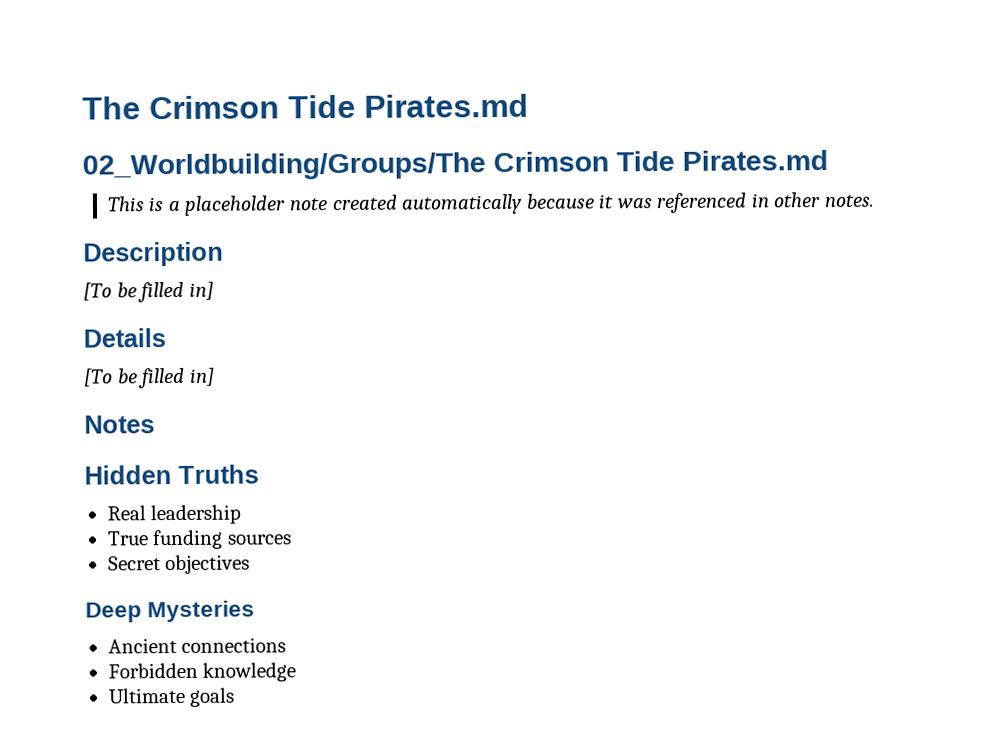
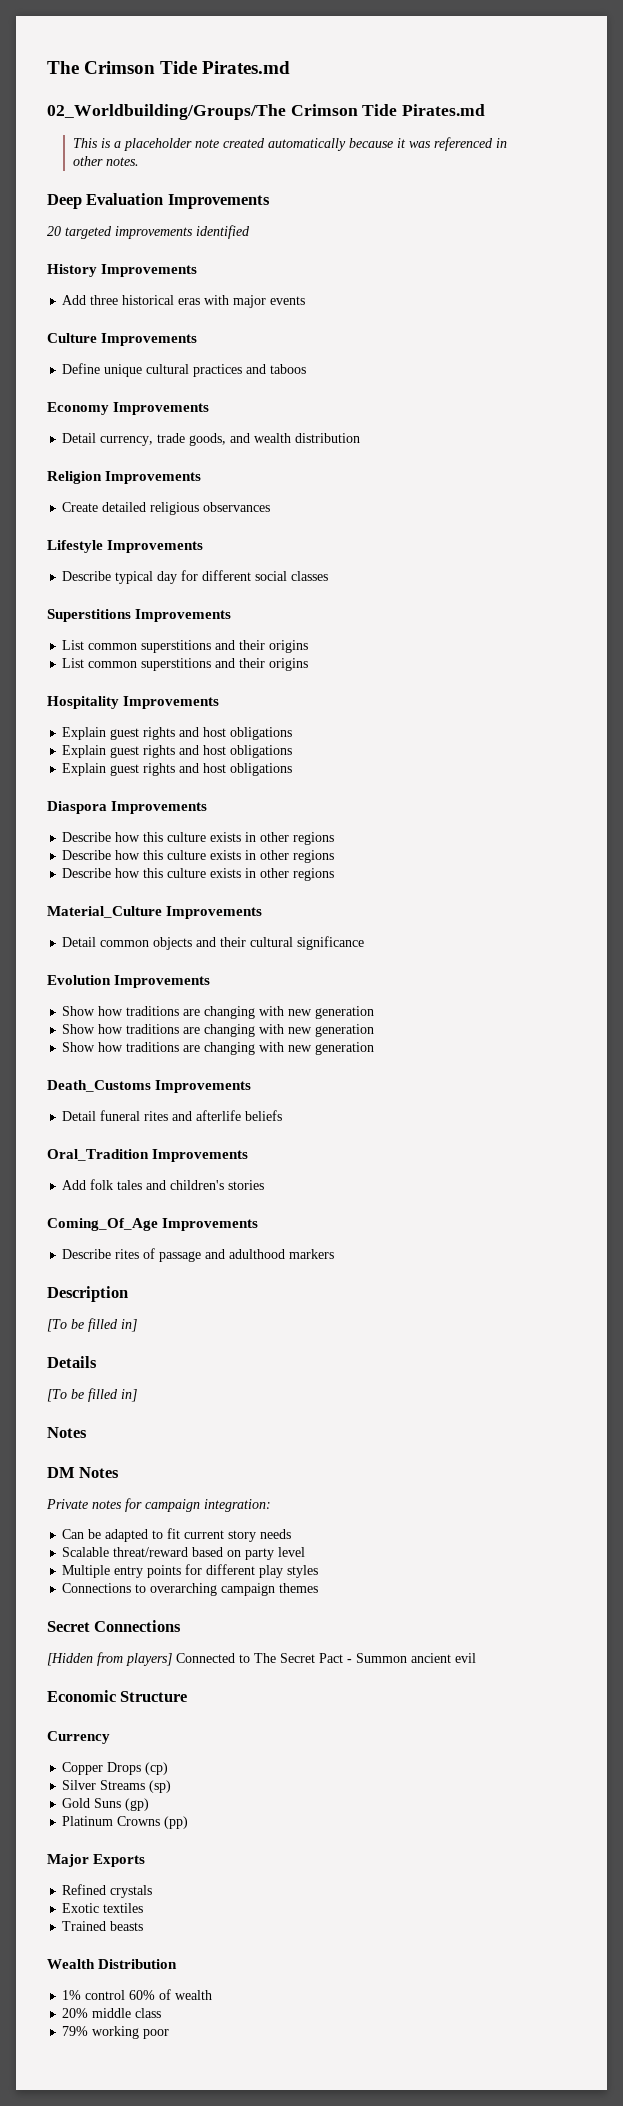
(874, 201) none -> [47,193,270,209] [47,225,250,239] [47,264,198,277] [62,295,306,308] [47,333,198,346] [62,363,307,377] [47,402,210,415] [62,433,361,446] [47,471,202,484] [62,502,271,515] [47,540,204,553] [62,570,329,584] [47,609,232,622] [62,640,309,653] [62,658,309,671] [47,696,220,709] [62,727,293,740] [62,745,293,758] [62,763,293,776] [47,801,208,814] [62,832,335,845] [62,850,335,863] [62,868,335,881] [47,906,263,919] [62,936,365,950] [47,975,211,988] [62,1006,375,1019] [62,1024,375,1037] [62,1042,375,1055] [47,1080,252,1093] [62,1110,283,1121] [47,1149,249,1162] [62,1179,265,1190] [47,1218,259,1231] [62,1248,335,1262] // Deep Evaluation Improvements // 20 targeted improvements identified // History Improvements // Add three historical eras with major events // Culture Improvements // Define unique cultural practices and taboos // Economy Improvements // Detail currency, trade goods, and wealth distribution // Religion Improvements // Create detailed religious observances // Lifestyle Improvements // Describe typical day for different social classes // Superstitions Improvements // List common superstitions and their origins // List common superstitions and their origins // Hospitality Improvements // Explain guest rights and host obligations // Explain guest rights and host obligations // Explain guest rights and host obligations // Diaspora Improvements // Describe how this culture exists in other regions // Describe how this culture exists in other regions // Describe how this culture exists in other regions // Material_Culture Improvements // Detail common objects and their cultural significance // Evolution Improvements // Show how traditions are changing with new generation // Show how traditions are changing with new generation // Show how traditions are changing with new generation // Death_Customs Improvements // Detail funeral rites and afterlife beliefs // Oral_Tradition Improvements // Add folk tales and children's stories // Coming_Of_Age Improvements // Describe rites of passage and adulthood markers
[84,464,259,485] [106,504,242,525] [106,529,292,550] [107,554,251,575] [85,600,256,623] [107,637,287,654] [107,662,297,682] [107,687,236,707] Hidden Truths // Real leadership // True funding sources // Secret objectives // Deep Mysteries // Ancient connections // Forbidden knowledge // Ultimate goals -> [47,1467,120,1478] [46,1498,271,1512] [62,1528,292,1542] [62,1547,306,1560] [62,1564,319,1578] [62,1583,319,1596] [47,1620,182,1632] [47,1652,476,1666] [47,1690,188,1702] [47,1731,110,1744] [62,1762,169,1775] [62,1780,172,1793] [62,1798,150,1811] [62,1816,189,1829] [47,1854,146,1867] [62,1884,153,1898] [62,1903,144,1913] [62,1921,144,1931] [47,1959,178,1969] [62,1989,213,2000] [62,2008,162,2018] [62,2026,170,2039] DM Notes // Private notes for campaign integration: // Can be adapted to fit current story needs // Scalable threat/reward based on party level // Multiple entry points for different play styles // Connections to overarching campaign themes // Secret Connections // [Hidden from players] Connected to The Secret Pact - Summon ancient evil // Economic Structure // Currency // Copper Drops (cp) // Silver Streams (sp) // Gold Suns (gp) // Platinum Crowns (pp) // Major Exports // Refined crystals // Exotic textiles // Trained beasts // Wealth Distribution // 1% control 60% of wealth // 20% middle class // 79% working poor

